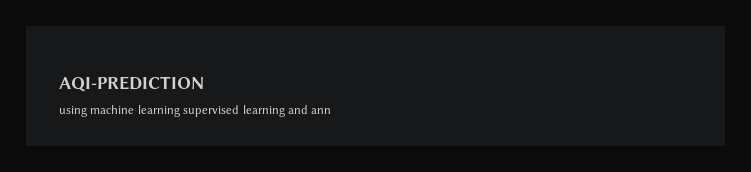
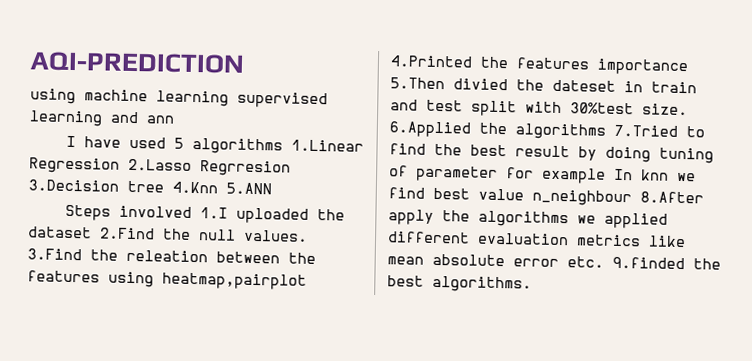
(332, 111) none -> [65,135,364,155] [29,157,291,177] [28,179,272,195] [64,204,345,224] [28,226,308,242] [27,248,316,265] [27,270,307,290] [390,55,689,76] [390,77,697,94] [390,99,688,117] [389,121,705,140] [389,143,714,164] [389,165,696,184] [388,187,704,207] [388,209,668,229] [387,231,686,248] [387,253,721,270] [387,275,532,293] // I have used 5 algorithms 1.Linear Regression 2.Lasso Regrresion 3.Decision tree 4.Knn 5.ANN // Steps involved 1.I uploaded the dataset 2.Find the null values. 3.Find the releation between the features using heatmap,pairplot 4.Printed the features importance 5.Then divied the dateset in train and test split with 30%test size. 6.Applied the algorithms 7.Tried to find the best result by doing tuning of parameter for example In knn we find best value n_neighbour 8.After apply the algorithms we applied different evaluation metrics like mean absolute error etc. 9.finded the best algorithms.

